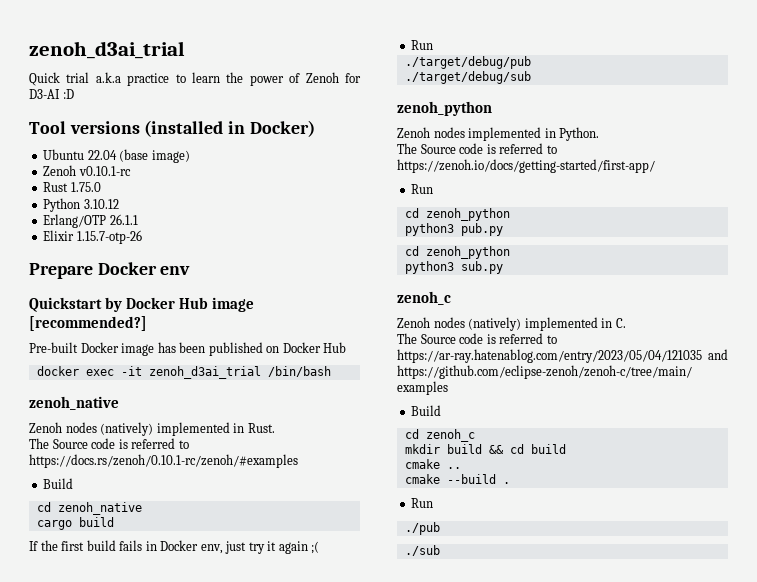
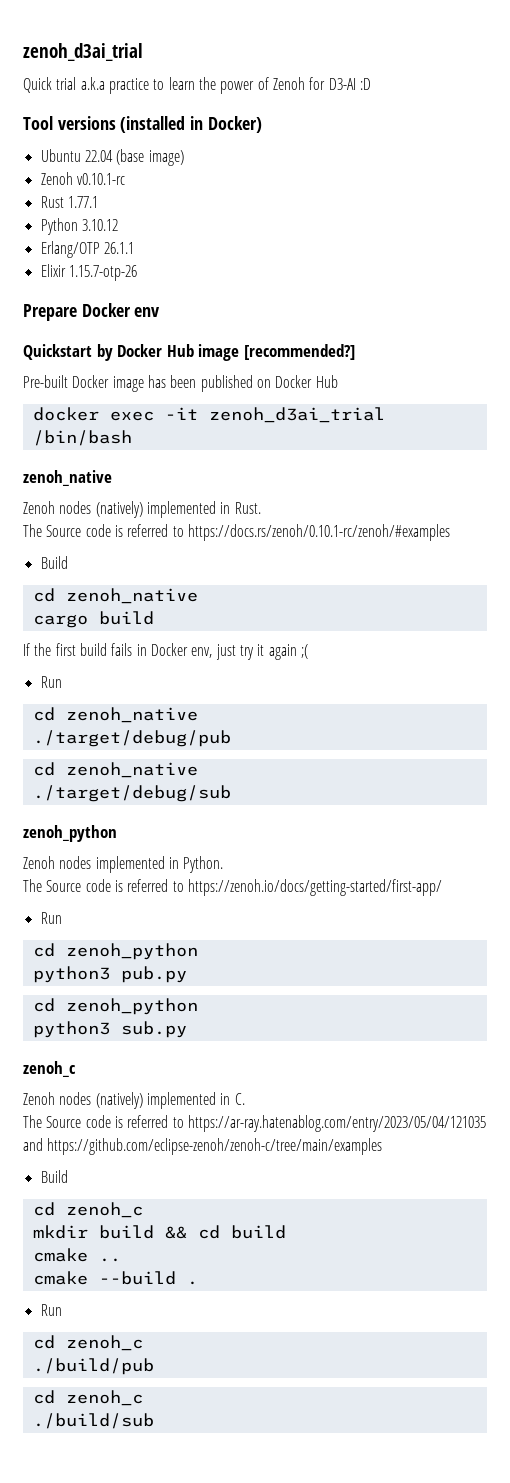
[70,182,101,192] 1.75.0 -> [67,196,98,208] 1.77.1
(434, 45) none -> [32,707,198,723] // cd zenoh_native
(531, 62) none -> [32,762,198,778] // cd zenoh_native
[404,522,440,535] [404,545,440,556] ./pub // ./sub -> [32,1335,143,1351] [32,1358,154,1375] [32,1390,143,1406] [32,1413,154,1429] cd zenoh_c // ./build/pub // cd zenoh_c // ./build/sub

